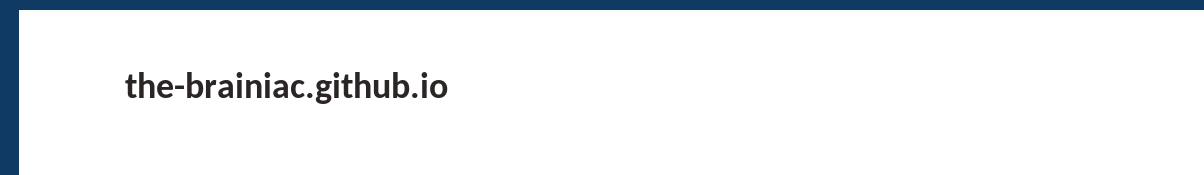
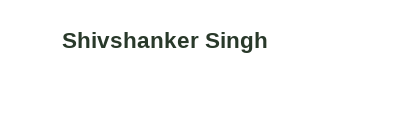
[125,72,448,104] the-brainiac.github.io -> [62,32,269,53] Shivshanker Singh

